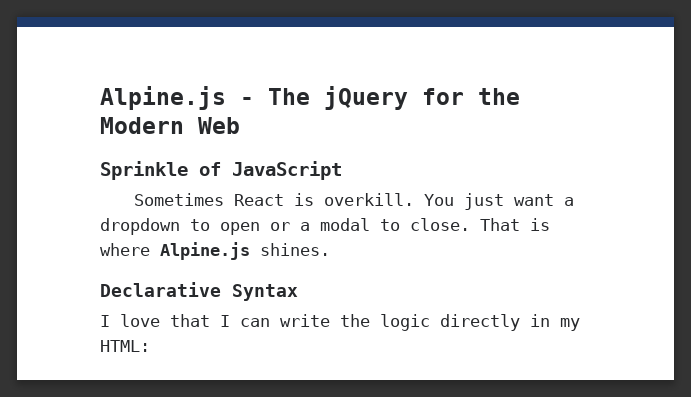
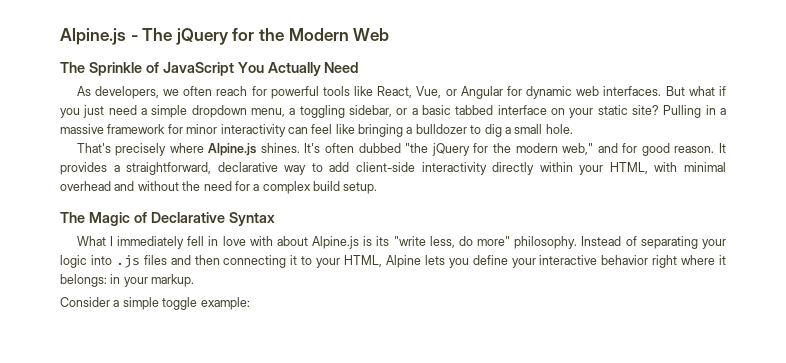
(240, 125) none -> [60,62,85,73] The
[134,193,575,210] [100,218,550,235] [100,242,330,260] [100,282,298,301] [100,314,580,331] [100,340,150,352] // Sometimes React is overkill. You just want a dropdown to open or a modal to close. That is where Alpine.js shines. // Declarative Syntax // I love that I can write the logic directly in my HTML: -> [237,62,360,76] [76,86,727,99] [60,105,727,118] [60,124,573,137] [76,143,726,156] [60,162,726,175] [60,181,378,194] [60,212,275,226] [76,236,727,249] [60,255,726,268] [60,274,195,287] [60,297,250,310] You Actually Need // As developers, we often reach for powerful tools like React, Vue, or Angular for dynamic web interfaces. But what if you just need a simple dropdown menu, a toggling sidebar, or a basic tabbed interface on your static site? Pulling in a massive framework for minor interactivity can feel like bringing a bulldozer to dig a small hole. // That's precisely where Alpine.js shines. It's often dubbed "the jQuery for the modern web," and for good reason. It provides a straightforward, declarative way to add client-side interactivity directly within your HTML, with minimal overhead and without the need for a complex build setup. // The Magic of Declarative Syntax // What I immediately fell in love with about Alpine.js is its "write less, do more" philosophy. Instead of separating your logic into .js files and then connecting it to your HTML, Alpine lets you define your interactive behavior right where it belongs: in your markup. // Consider a simple toggle example:

